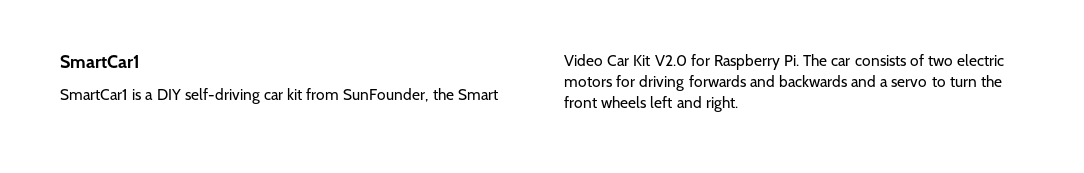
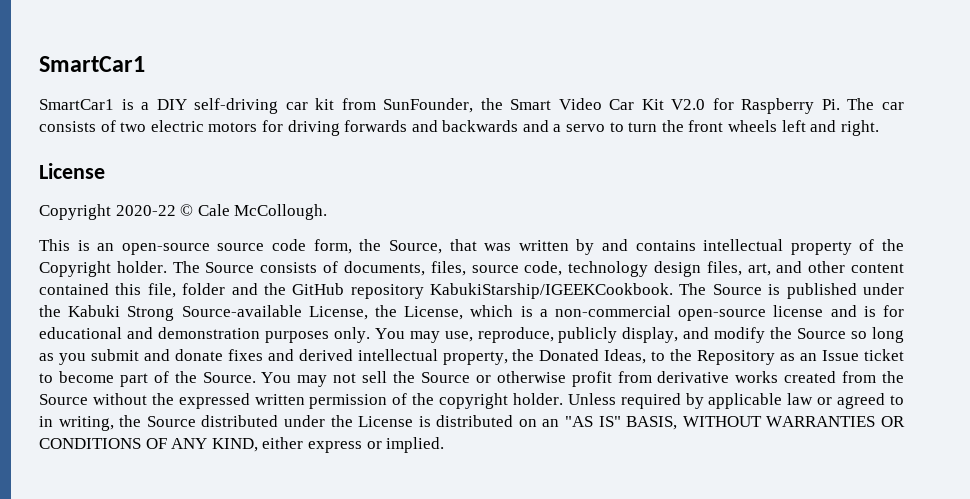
(738, 104) none -> [39,163,105,179] [39,204,328,220] [39,239,904,255] [39,261,904,277] [39,283,904,299] [39,305,905,321] [39,327,904,343] [39,349,904,365] [39,371,904,387] [39,393,904,409] [39,415,905,431] [39,437,445,453] // License // Copyright 2020-22 © Cale McCollough. // This is an open-source source code form, the Source, that was written by and contains intellectual property of the Copyright holder. The Source consists of documents, files, source code, technology design files, art, and other content contained this file, folder and the GitHub repository KabukiStarship/IGEEKCookbook. The Source is published under the Kabuki Strong Source-available License, the License, which is a non-commercial open-source license and is for educational and demonstration purposes only. You may use, reproduce, publicly display, and modify the Source so long as you submit and donate fixes and derived intellectual property, the Donated Ideas, to the Repository as an Issue ticket to become part of the Source. You may not sell the Source or otherwise profit from derivative works created from the Source without the expressed written permission of the copyright holder. Unless required by applicable law or agreed to in writing, the Source distributed under the License is distributed on an "AS IS" BASIS, WITHOUT WARRANTIES OR CONDITIONS OF ANY KIND, either express or implied.

